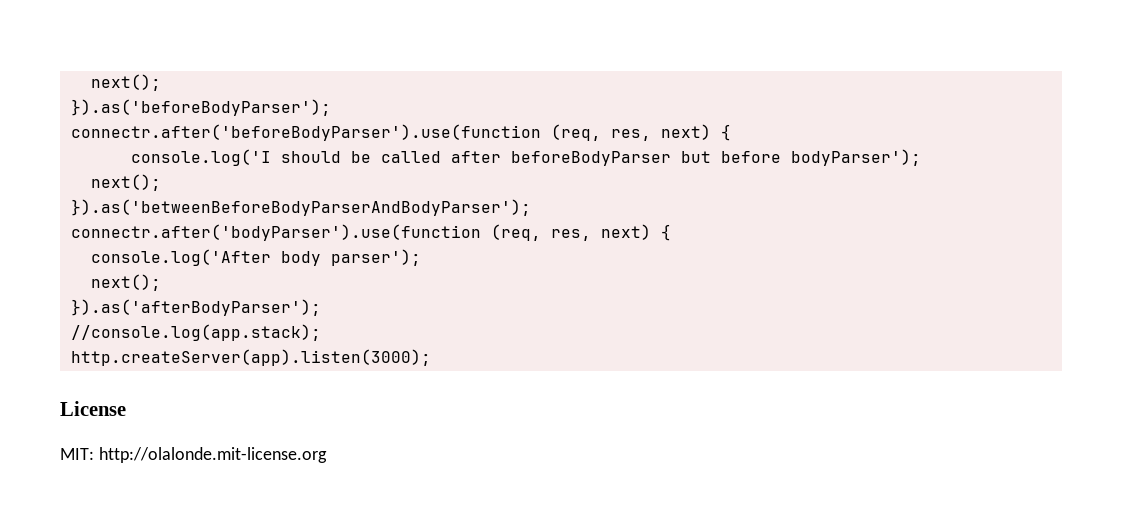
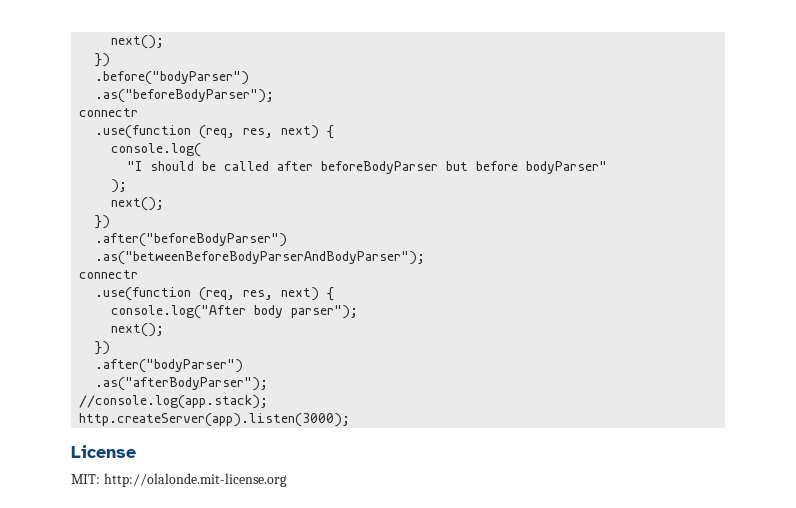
[90,74,161,91] [70,99,331,116] [70,124,731,141] [130,149,271,166] next(); // }).as('beforeBodyParser'); // connectr.after('beforeBodyParser').use(function (req, res, next) { // console.log('I -> [111,35,165,49] [95,53,111,67] [95,71,250,85] [95,89,275,103] [79,108,139,117] [95,125,335,139] [111,143,202,157] [127,161,143,171] next(); // }) // .before("bodyParser") // .as("beforeBodyParser"); // connectr // .use(function (req, res, next) { // console.log( // "I
[790,149,921,166] [90,174,161,191] [70,199,531,216] [70,224,671,241] [90,249,421,266] [90,274,161,291] [70,299,321,316] bodyParser'); // next(); // }).as('betweenBeforeBodyParserAndBodyParser'); // connectr.after('bodyParser').use(function (req, res, next) { // console.log('After body parser'); // next(); // }).as('afterBodyParser'); -> [526,161,608,174] [111,179,128,193] [111,197,165,211] [95,215,111,229] [95,233,288,247] [95,251,426,265] [79,270,139,279] [95,287,335,301] [111,305,359,319] [111,323,165,337] [95,341,111,355] [95,359,244,373] [95,377,269,391] bodyParser" // ); // next(); // }) // .after("beforeBodyParser") // .as("betweenBeforeBodyParserAndBodyParser"); // connectr // .use(function (req, res, next) { // console.log("After body parser"); // next(); // }) // .after("bodyParser") // .as("afterBodyParser");

